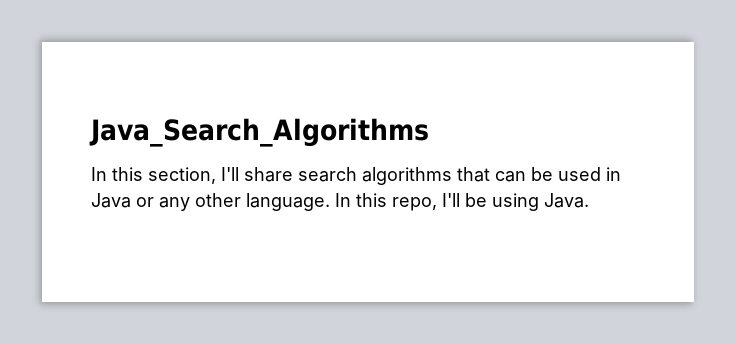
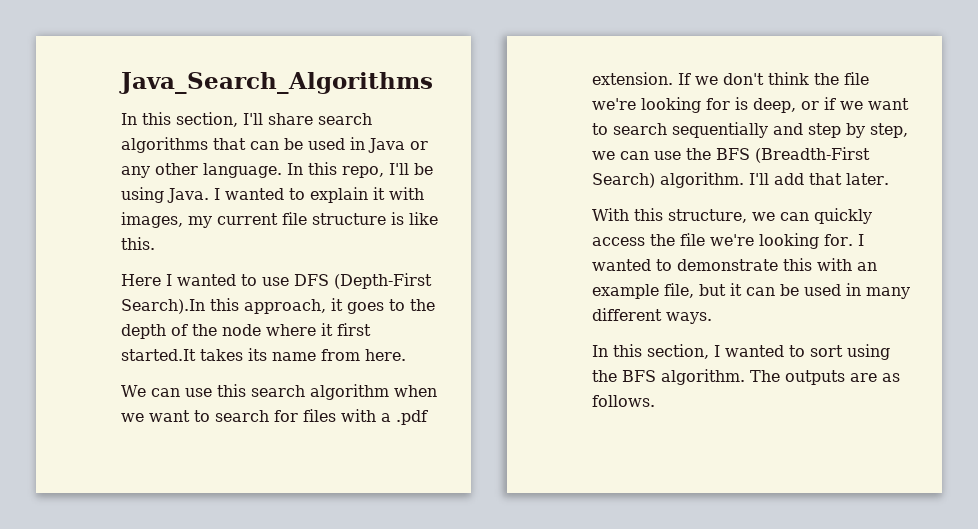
(589, 200) none -> [214,187,424,203] [121,212,438,228] [121,237,155,250] [121,273,432,289] [121,298,435,314] [121,323,371,339] [121,348,406,361] [121,384,437,400] [121,409,428,425] [592,72,869,85] [592,97,909,113] [592,122,908,138] [592,147,870,163] [592,172,889,188] [592,208,872,224] [592,233,864,249] [592,258,877,271] [592,283,910,299] [592,308,712,324] [592,344,890,360] [592,369,900,385] [592,395,655,407] I wanted to explain it with images, my current file structure is like this. // Here I wanted to use DFS (Depth-First Search).In this approach, it goes to the depth of the node where it first started.It takes its name from here. // We can use this search algorithm when we want to search for files with a .pdf extension. If we don't think the file we're looking for is deep, or if we want to search sequentially and step by step, we can use the BFS (Breadth-First Search) algorithm. I'll add that later. // With this structure, we can quickly access the file we're looking for. I wanted to demonstrate this with an example file, but it can be used in many different ways. // In this section, I wanted to sort using the BFS algorithm. The outputs are as follows.

